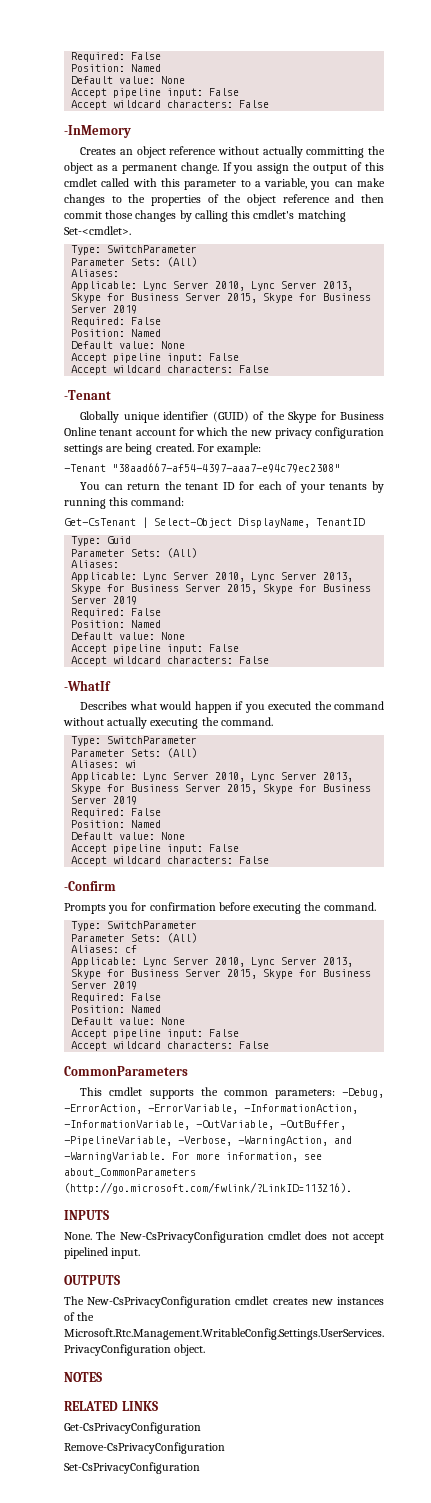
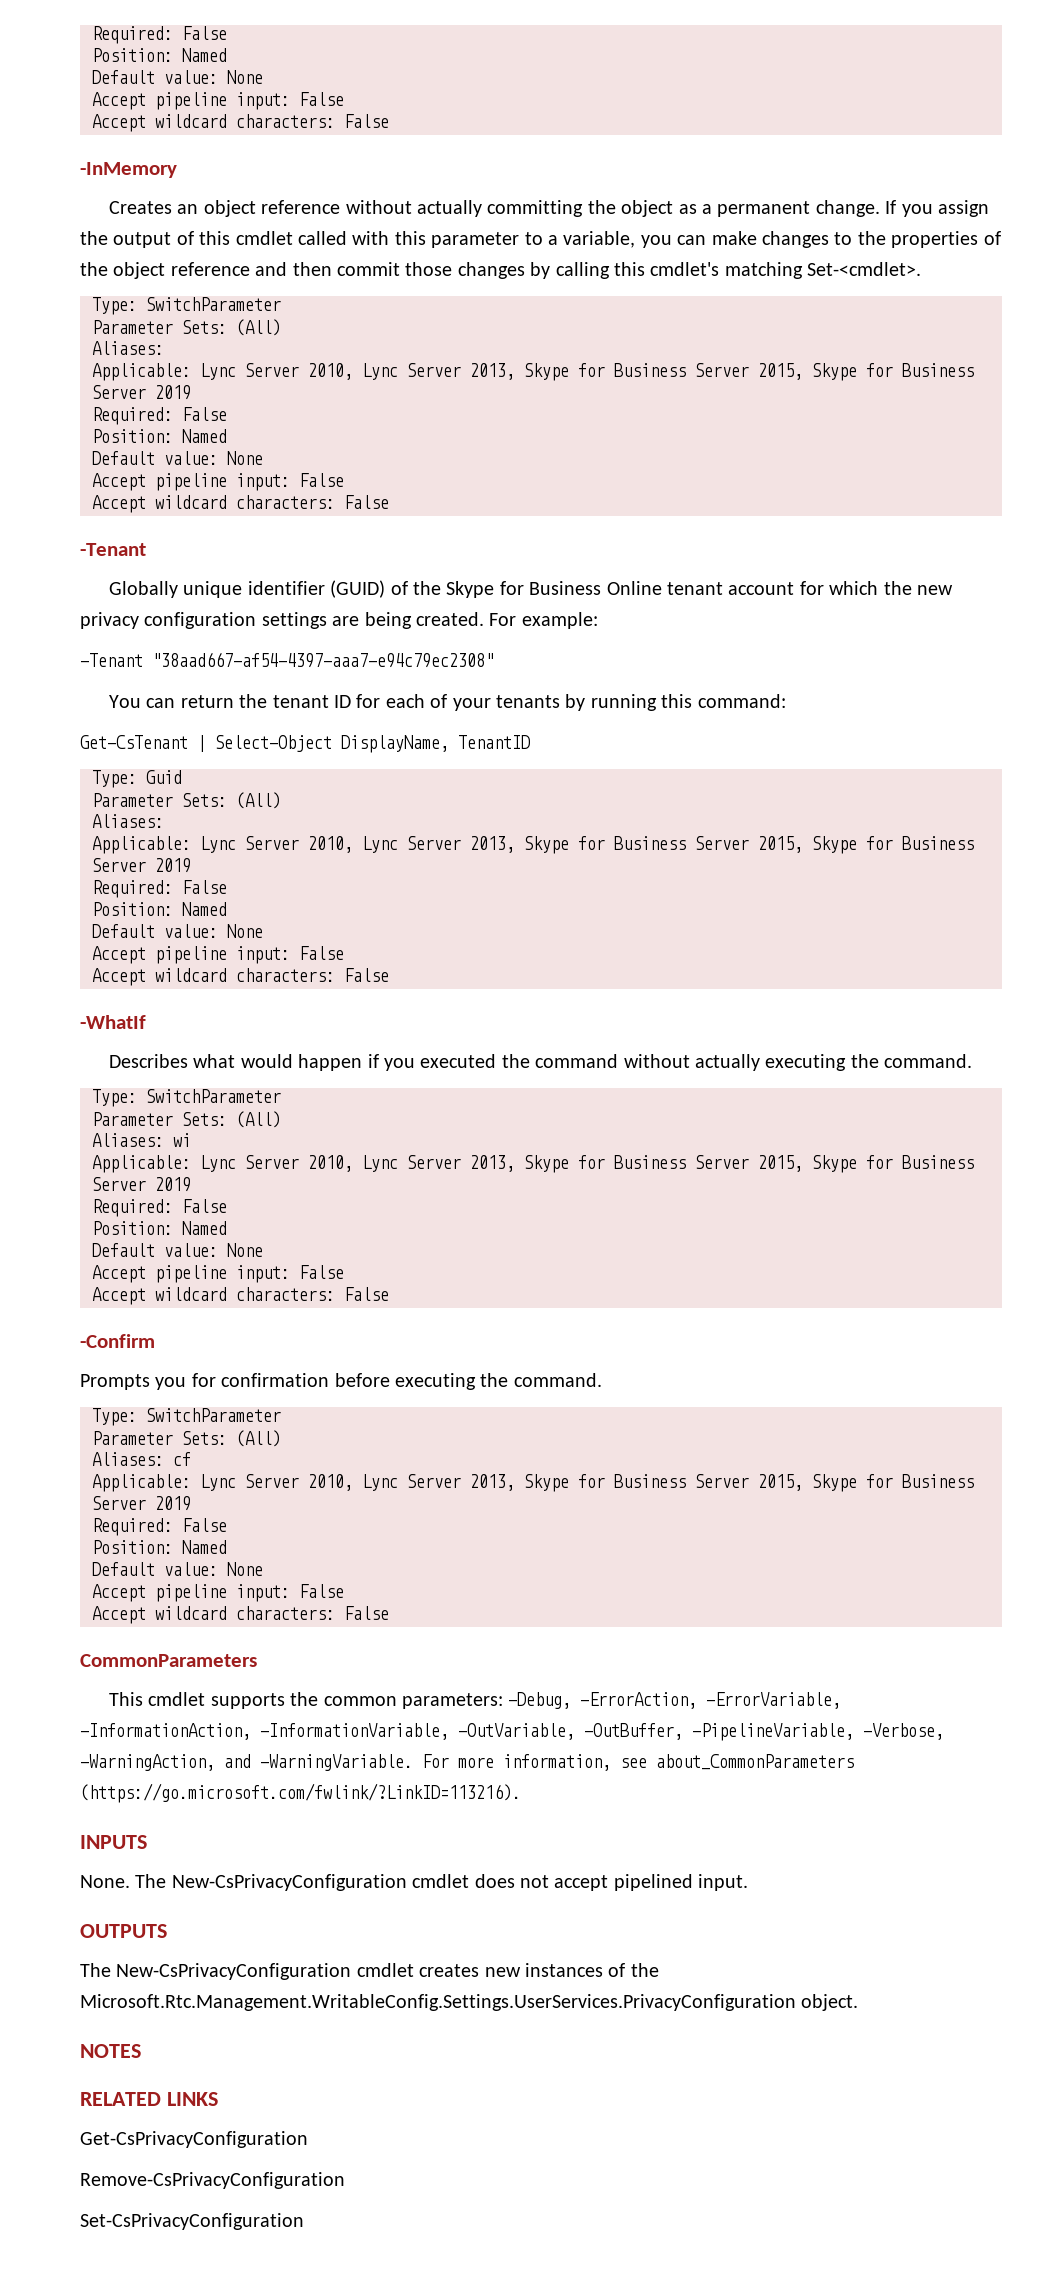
[64,1182,352,1194] (http://go.microsoft.com/fwlink/?LinkID=113216). -> [80,1783,521,1803] (https://go.microsoft.com/fwlink/?LinkID=113216).

